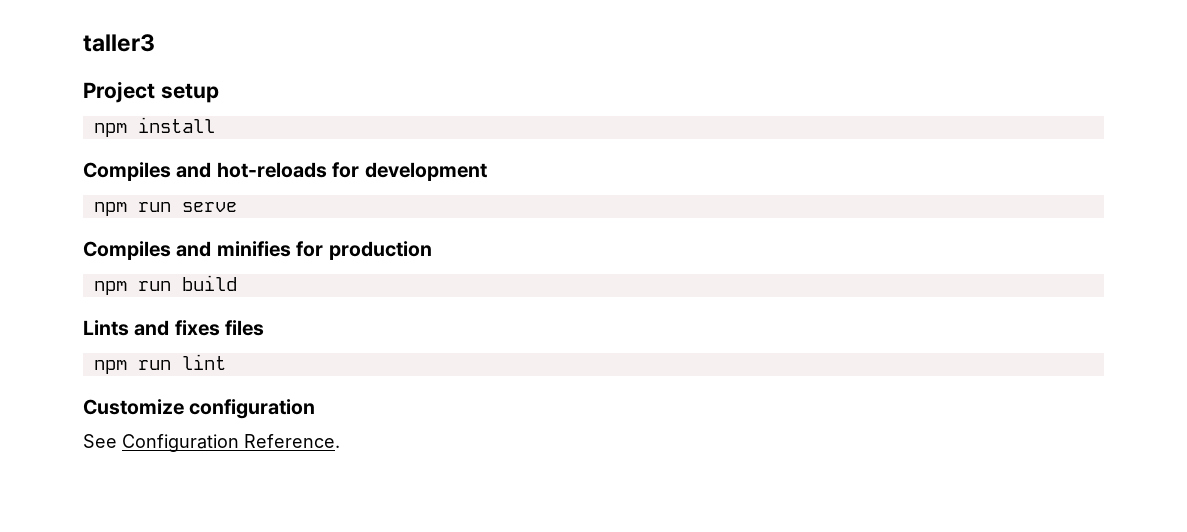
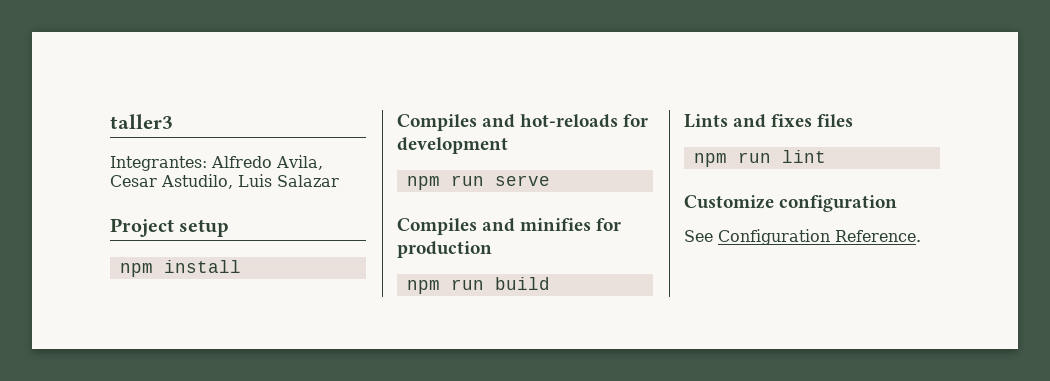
(155, 43) none -> [110,155,323,171] [110,174,339,189] // Integrantes: Alfredo Avila, Cesar Astudilo, Luis Salazar

